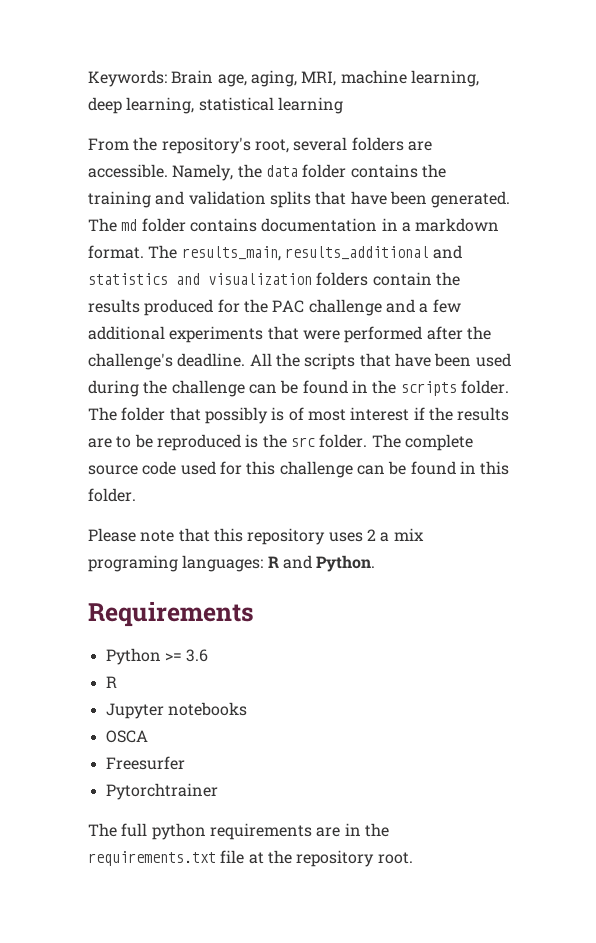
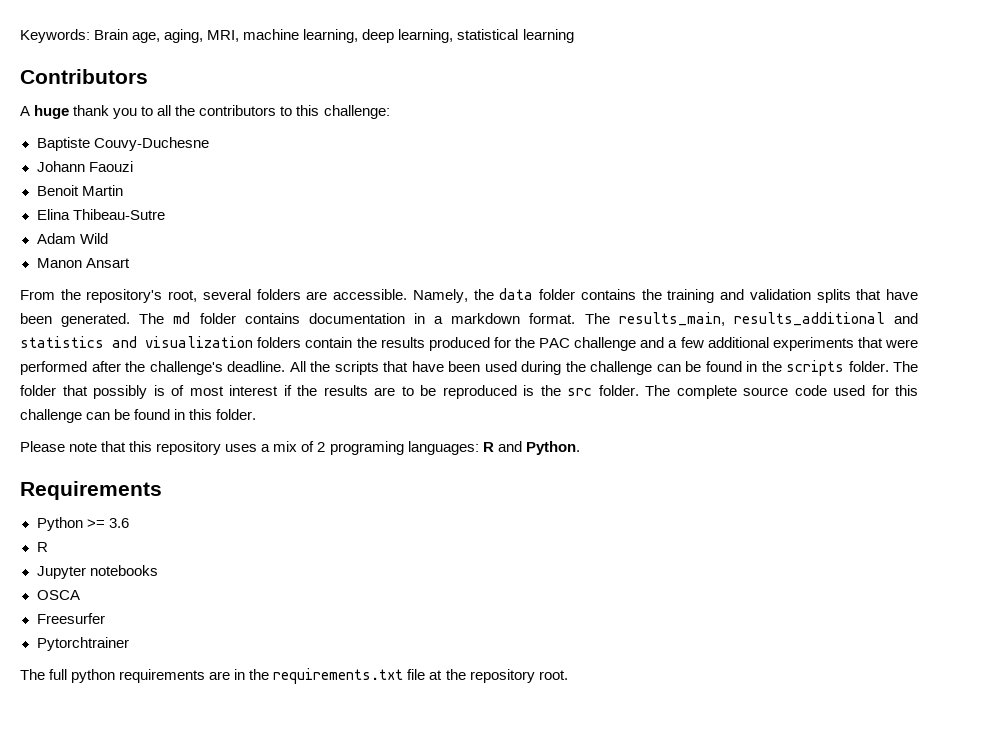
(343, 105) none -> [20,69,148,84] [20,105,390,119] [36,137,209,151] [36,161,133,172] [36,185,123,196] [36,209,165,220] [36,233,108,244] [36,258,130,268] // Contributors // A huge thank you to all the contributors to this challenge: // Baptiste Couvy-Duchesne // Johann Faouzi // Benoit Martin // Elina Thibeau-Sutre // Adam Wild // Manon Ansart
[366,529,376,541] 2 -> (258, 448) none
(424, 534) none -> [301,441,326,452] of 2

